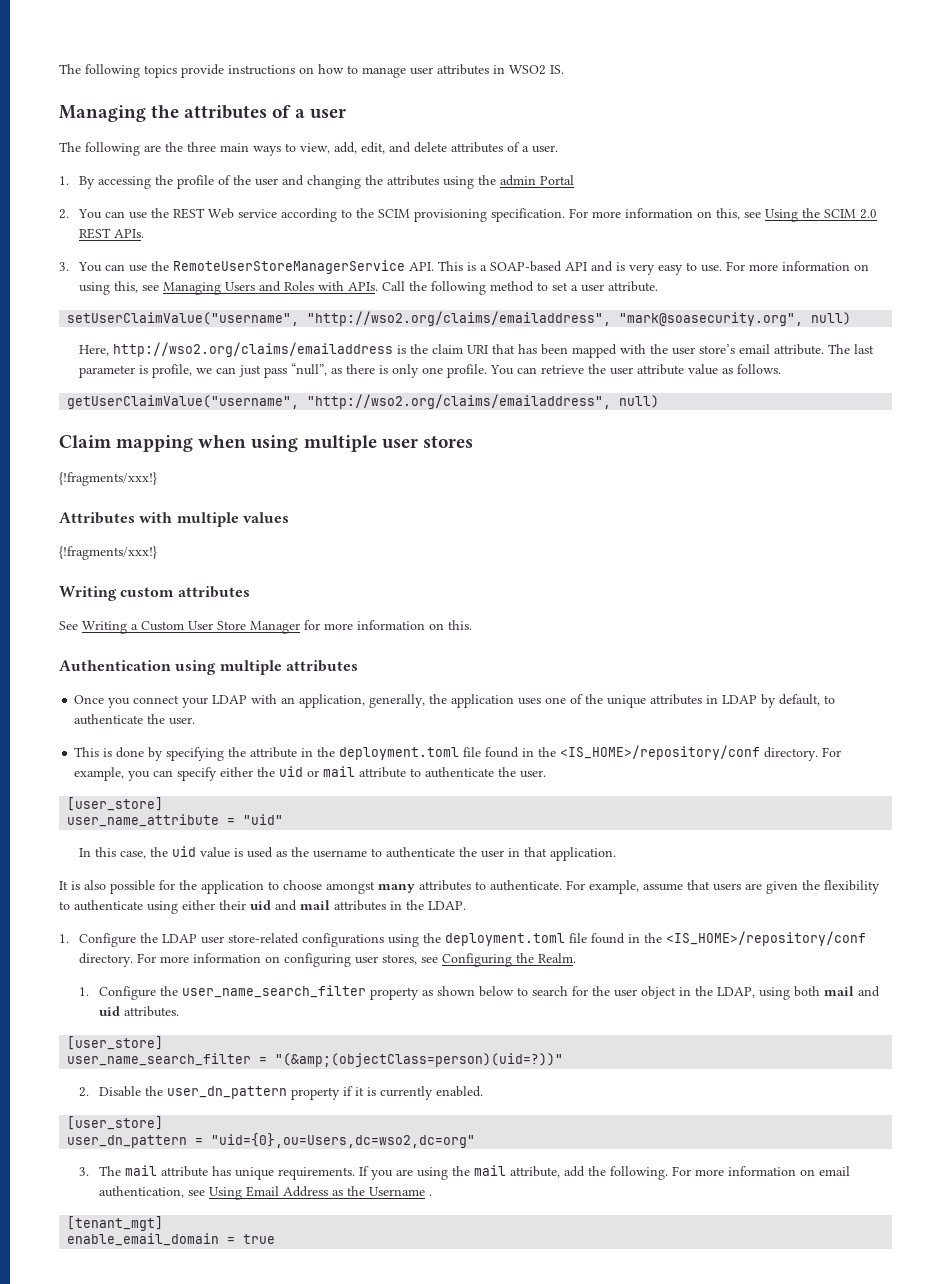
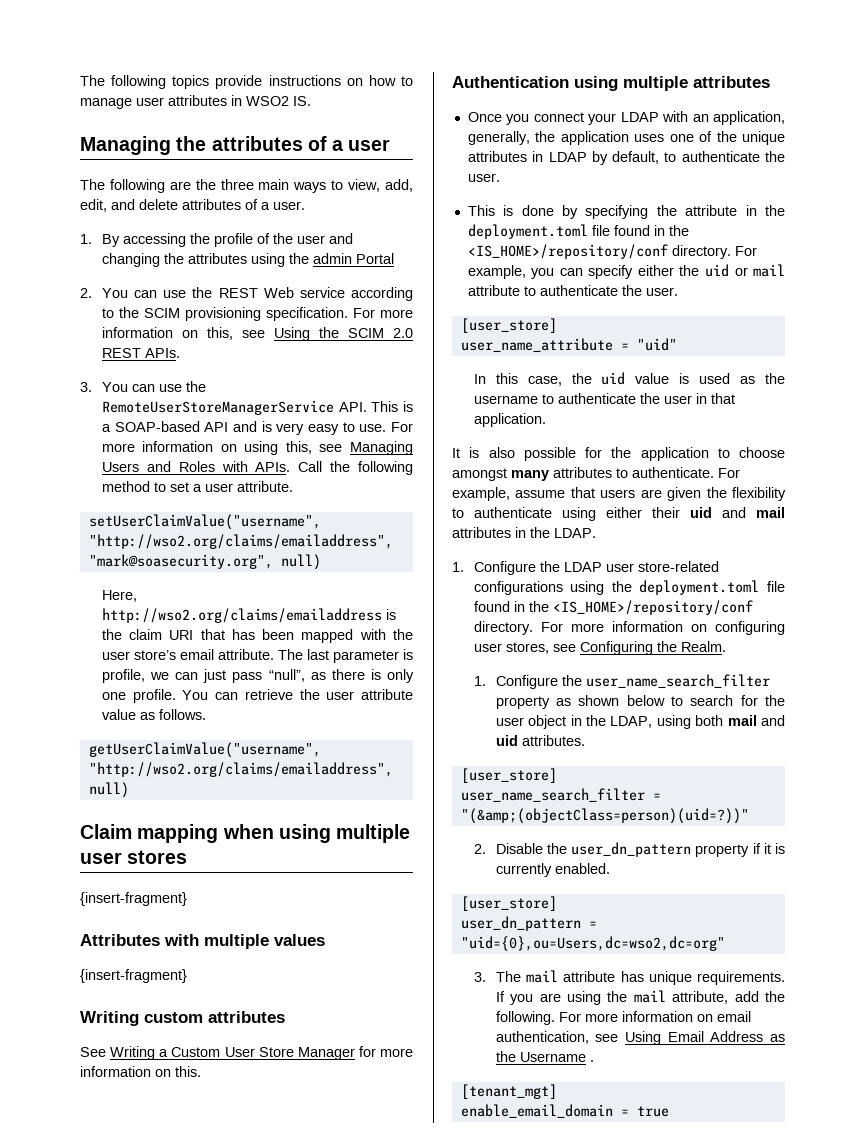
[59,472,157,486] {!fragments/xxx!} -> [80,892,187,906] {insert-fragment}
[59,546,157,560] {!fragments/xxx!} -> [80,969,187,983] {insert-fragment}

